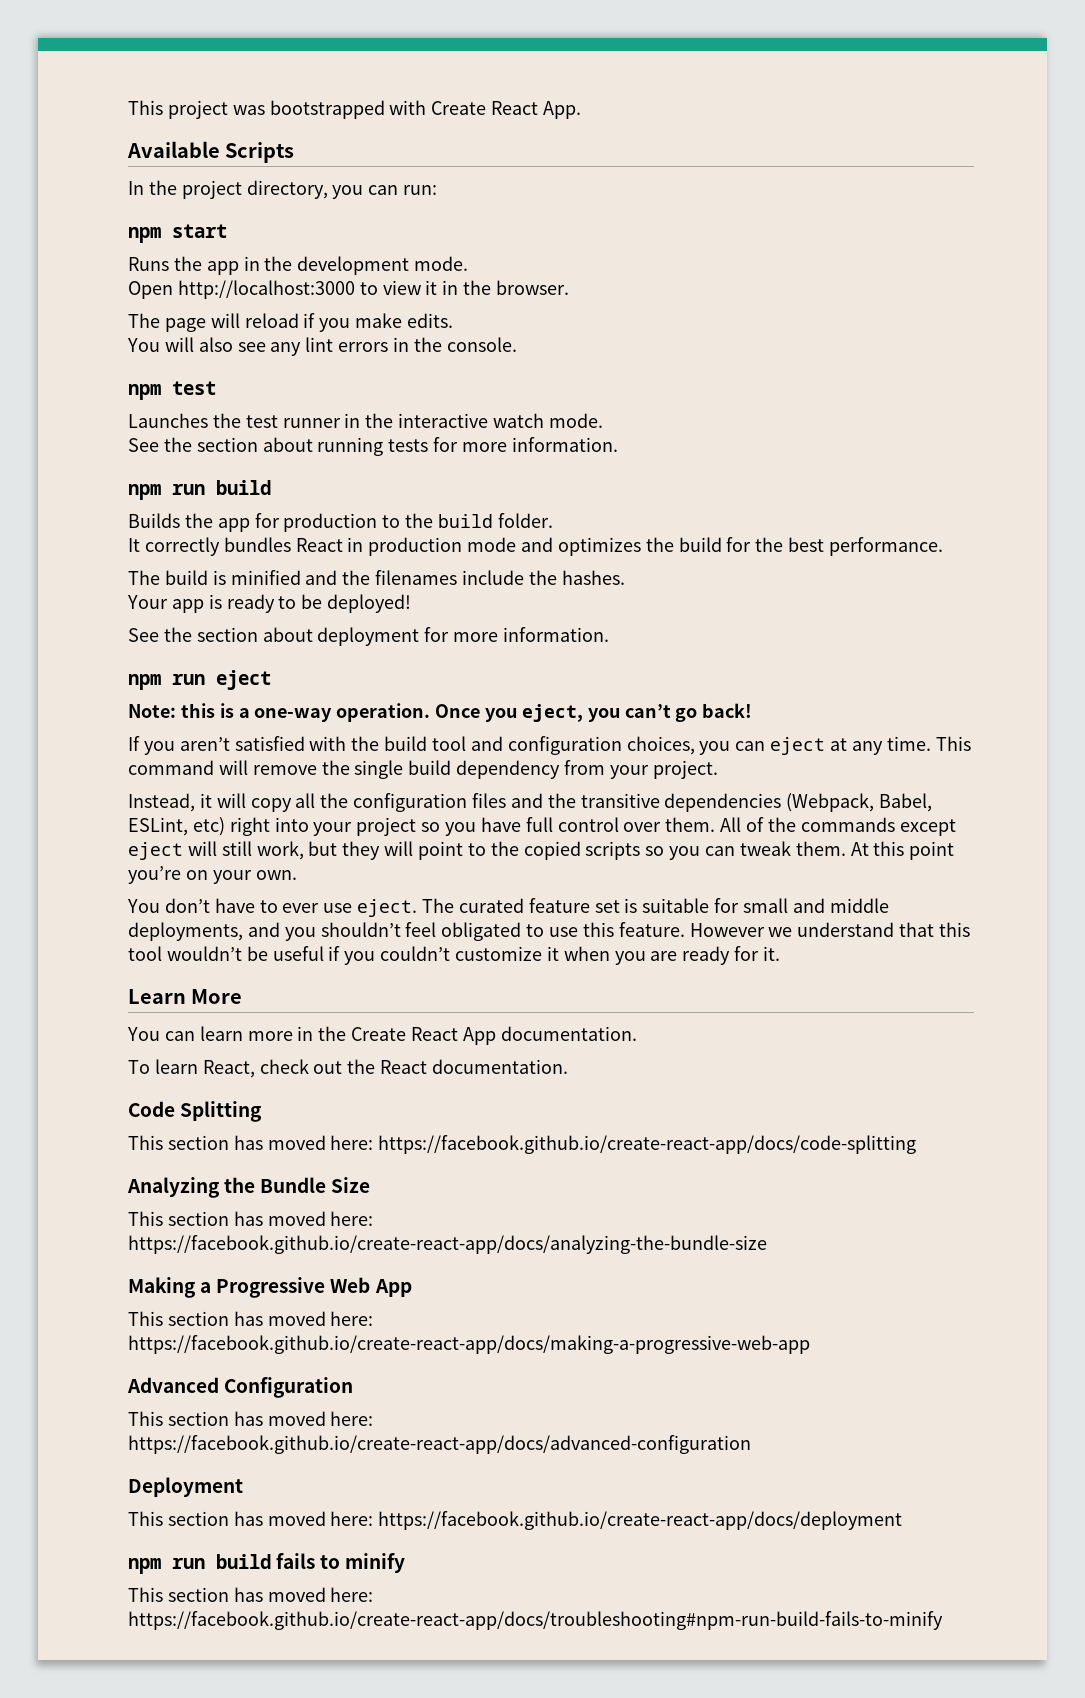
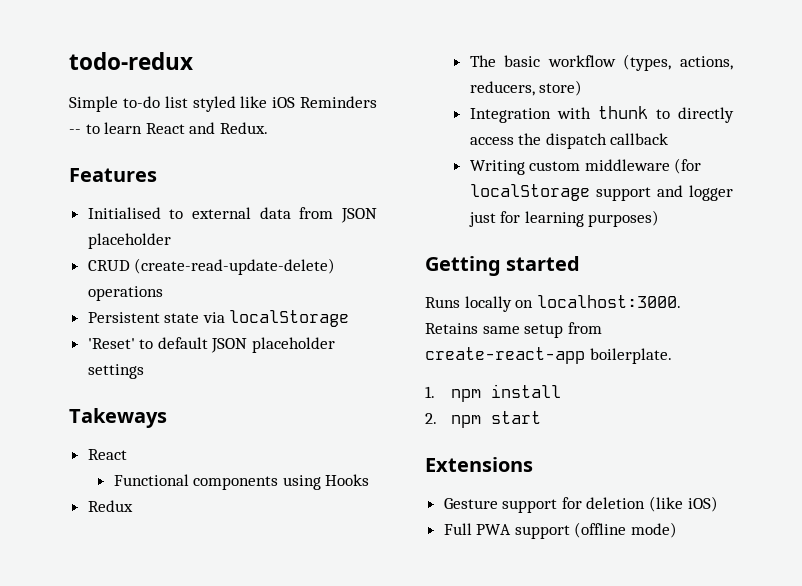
[128,100,582,119] [127,141,295,163] [128,180,438,199] [128,224,227,243] [128,256,469,275] [128,280,570,299] [128,313,454,332] [127,337,517,356] [128,381,216,400] [128,413,603,428] [128,437,618,456] [128,480,271,500] [128,513,553,532] [128,537,944,556] [128,570,625,585] [127,594,412,613] [128,627,610,646] [128,670,271,690] [128,703,753,722] [128,736,971,755] [128,760,718,779] [128,793,933,812] [128,817,956,836] [128,841,955,860] [128,866,297,884] [127,898,889,917] [128,922,971,941] [128,946,781,965] [128,989,243,1004] [127,1026,637,1045] [128,1059,569,1078] [128,1101,263,1122] [128,1135,917,1154] [127,1177,371,1198] [128,1211,374,1226] [128,1235,767,1254] [128,1277,412,1298] [128,1311,374,1326] [128,1335,810,1354] [127,1377,354,1398] [128,1411,374,1426] [128,1435,751,1454] [128,1477,243,1497] [128,1511,903,1530] [128,1553,406,1574] [128,1587,374,1602] [128,1611,943,1630] This project was bootstrapped with Create React App. // Available Scripts // In the project directory, you can run: // npm start // Runs the app in the development mode. // Open http://localhost:3000 to view it in the browser. // The page will reload if you make edits. // You will also see any lint errors in the console. // npm test // Launches the test runner in the interactive watch mode. // See the section about running tests for more information. // npm run build // Builds the app for production to the build folder. // It correctly bundles React in production mode and optimizes the build for the best performance. // The build is minified and the filenames include the hashes. // Your app is ready to be deployed! // See the section about deployment for more information. // npm run eject // Note: this is a one-way operation. Once you eject, you can’t go back! // If you aren’t satisfied with the build tool and configuration choices, you can eject at any time. This command will remove the single build dependency from your project. // Instead, it will copy all the configuration files and the transitive dependencies (Webpack, Babel, ESLint, etc) right into your project so you have full control over them. All of the commands except eject will still work, but they will point to the copied scripts so you can tweak them. At this point you’re on your own. // You don’t have to ever use eject. The curated feature set is suitable for small and middle deployments, and you shouldn’t feel obligated to use this feature. However we understand that this tool wouldn’t be useful if you couldn’t customize it when you are ready for it. // Learn More // You can learn more in the Create React App documentation. // To learn React, check out the React documentation. // Code Splitting // This section has moved here: https://facebook.github.io/create-react-app/docs/code-splitting // Analyzing the Bundle Size // This section has moved here: https://facebook.github.io/create-react-app/docs/analyzing-the-bundle-size // Making a Progressive Web App // This section has moved here: https://facebook.github.io/create-react-app/docs/making-a-progressive-web-app // Advanced Configuration // This section has moved here: https://facebook.github.io/create-react-app/docs/advanced-configuration // Deployment // This section has moved here: https://facebook.github.io/create-react-app/docs/deployment // npm run build fails to minify // This section has moved here: https://facebook.github.io/create-react-app/docs/troubleshooting#npm-run-build-fails-to-minify -> [69,52,193,70] [69,96,377,112] [69,122,268,134] [69,168,157,182] [87,207,378,223] [87,233,171,249] [87,258,336,275] [87,286,163,301] [87,310,350,327] [87,337,336,353] [87,364,144,379] [69,408,167,428] [87,449,127,460] [113,474,370,490] [87,500,133,512] [469,54,733,71] [469,80,583,96] [469,106,734,123] [469,133,669,149] [469,158,702,175] [469,184,733,201] [468,210,660,227] [425,256,581,276] [425,295,681,312] [425,322,602,338] [425,347,672,364] [425,384,561,402] [425,411,541,428] [425,457,533,472] [443,496,718,513] [443,522,678,539] todo-redux // Simple to-do list styled like iOS Reminders -- to learn React and Redux. // Features // Initialised to external data from JSON placeholder // CRUD (create-read-update-delete) operations // Persistent state via localStorage // 'Reset' to default JSON placeholder settings // Takeways // React // Functional components using Hooks // Redux // The basic workflow (types, actions, reducers, store) // Integration with thunk to directly access the dispatch callback // Writing custom middleware (for localStorage support and logger just for learning purposes) // Getting started // Runs locally on localhost:3000. Retains same setup from create-react-app boilerplate. // 1. npm install // 2. npm start // Extensions // Gesture support for deletion (like iOS) // Full PWA support (offline mode)

